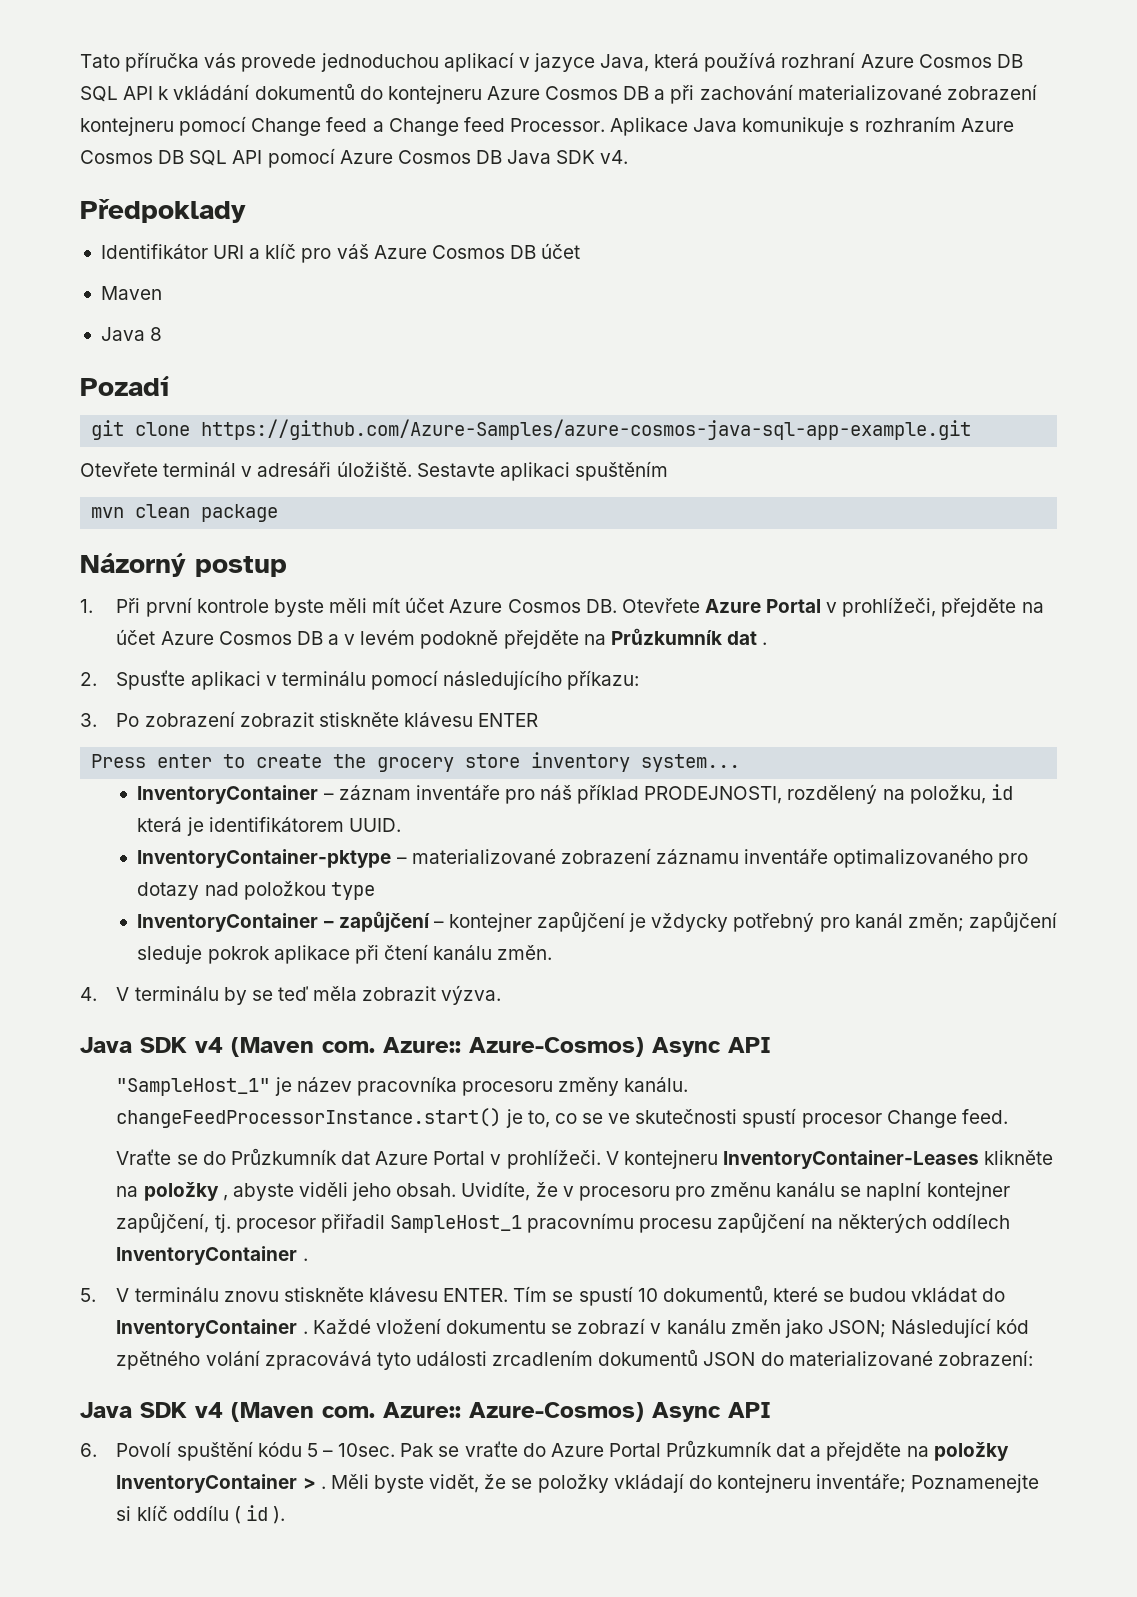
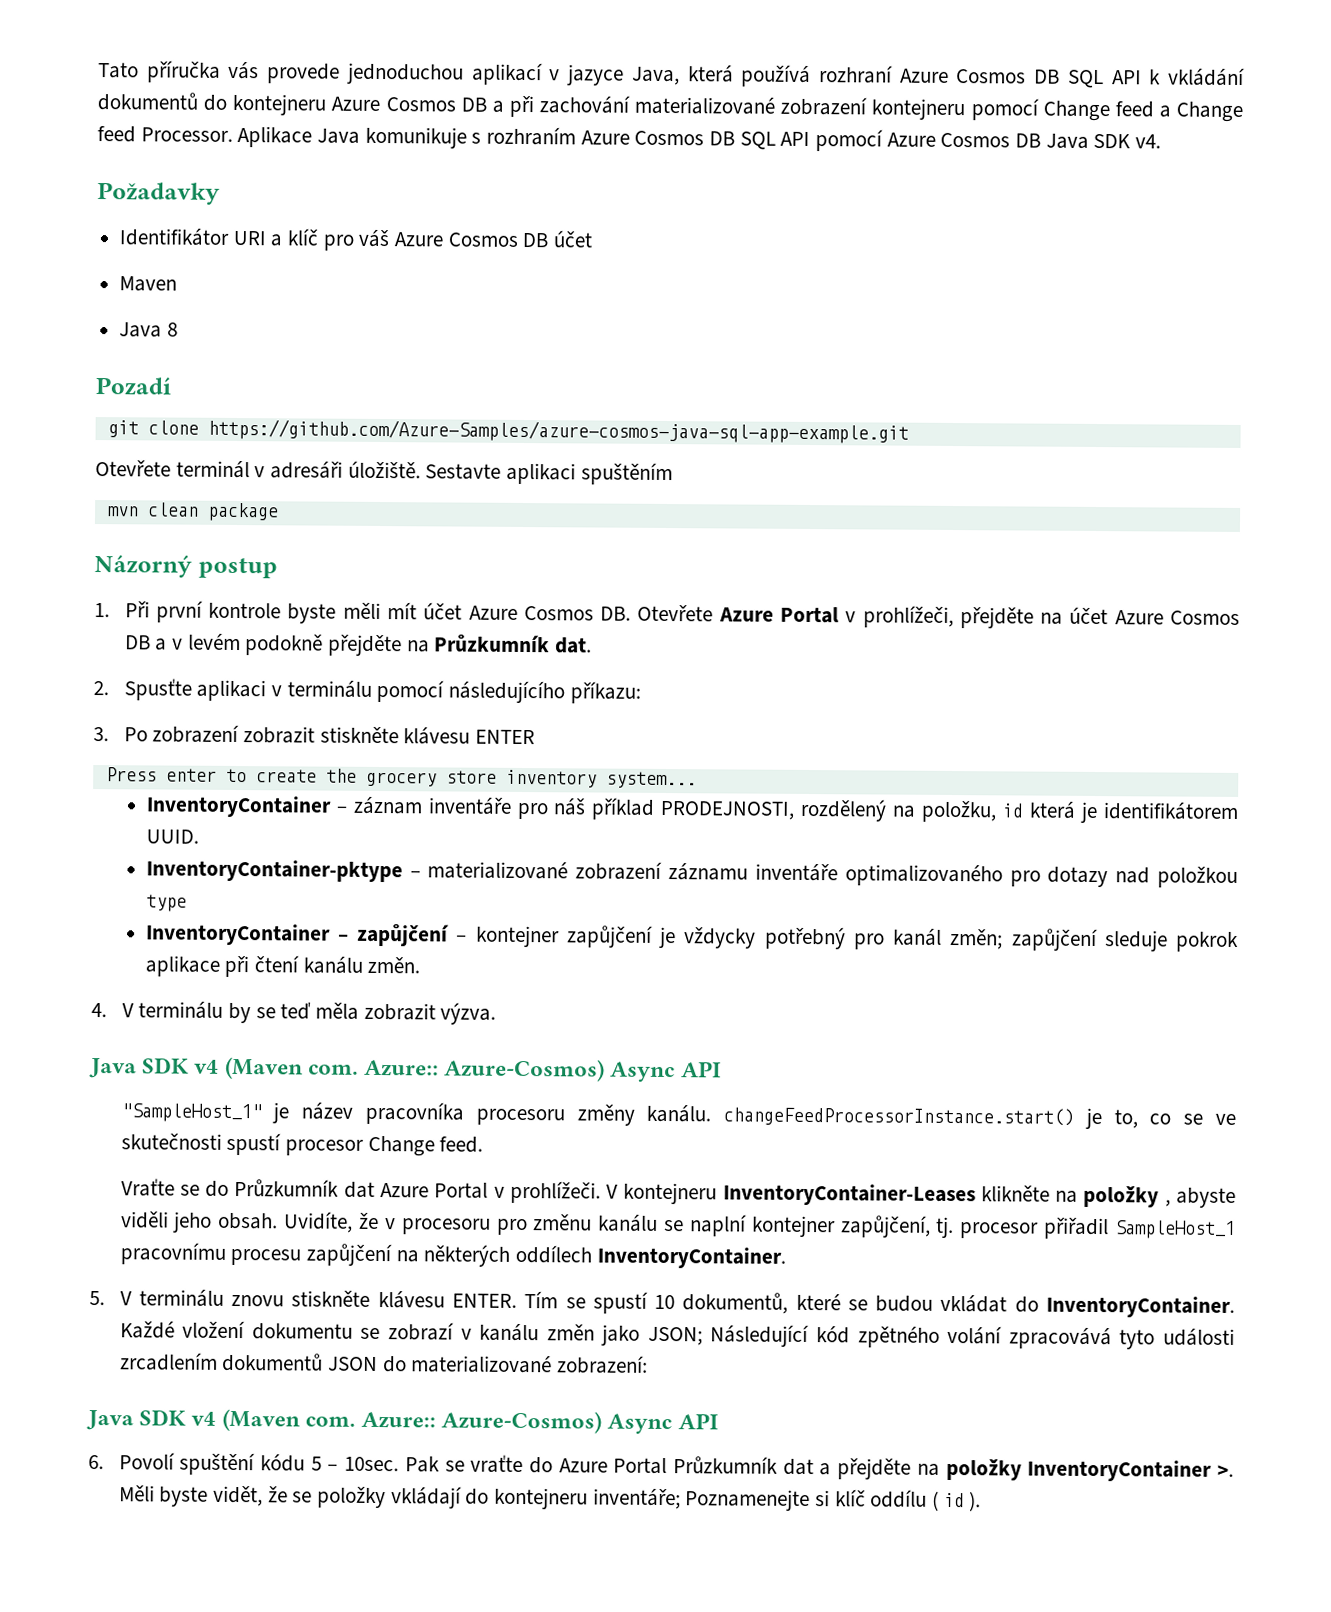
[80,199,246,223] Předpoklady -> [97,182,220,205] Požadavky
[726,631,768,645] dat . -> [554,637,592,654] dat.
[116,1246,308,1265] InventoryContainer . -> [596,1246,786,1269] InventoryContainer.
[116,1319,308,1338] InventoryContainer . -> [1045,1295,1235,1318] InventoryContainer.
[302,1478,326,1489] > . -> [1217,1464,1235,1477] >.

